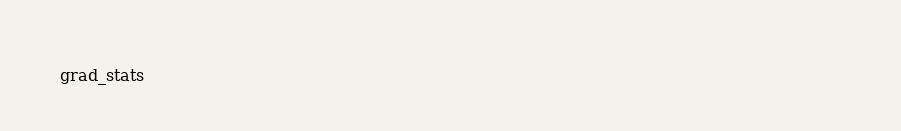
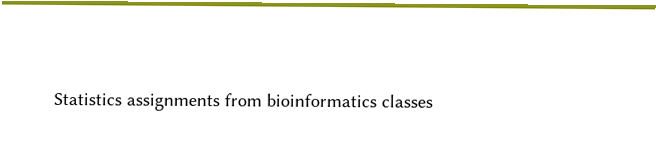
[60,69,144,85] grad_stats -> [53,92,433,112] Statistics assignments from bioinformatics classes

